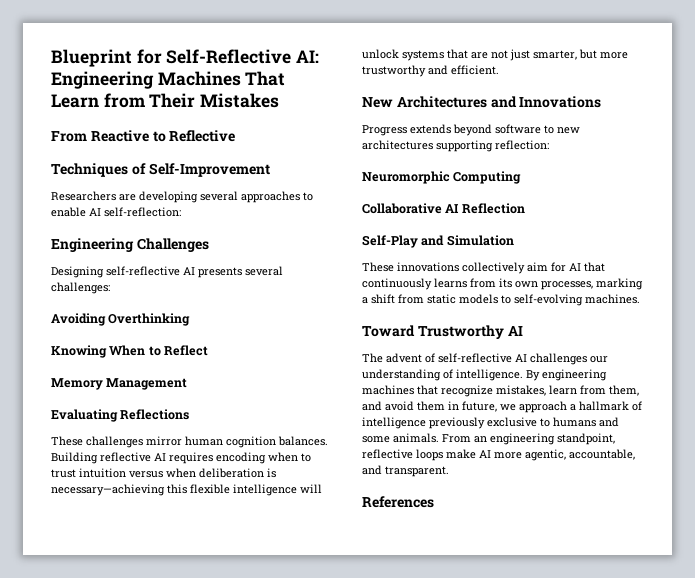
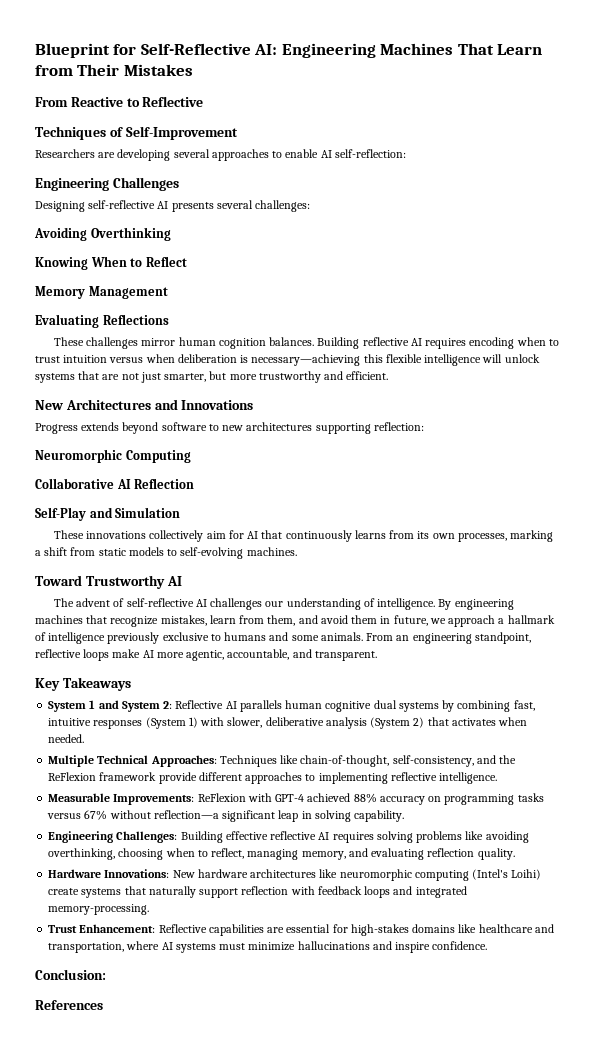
(449, 471) none -> [35,677,131,691] [48,700,535,712] [48,717,528,729] [48,734,85,743] [48,755,517,767] [48,772,498,784] [48,793,544,805] [47,810,405,822] [48,831,529,843] [48,848,515,860] [48,869,542,881] [48,886,467,898] [48,904,150,915] [48,924,554,936] [48,941,488,953] [35,969,106,980] // Key Takeaways // System 1 and System 2: Reflective AI parallels human cognitive dual systems by combining fast, intuitive responses (System 1) with slower, deliberative analysis (System 2) that activates when needed. // Multiple Technical Approaches: Techniques like chain-of-thought, self-consistency, and the ReFlexion framework provide different approaches to implementing reflective intelligence. // Measurable Improvements: ReFlexion with GPT-4 achieved 88% accuracy on programming tasks versus 67% without reflection—a significant leap in solving capability. // Engineering Challenges: Building effective reflective AI requires solving problems like avoiding overthinking, choosing when to reflect, managing memory, and evaluating reflection quality. // Hardware Innovations: New hardware architectures like neuromorphic computing (Intel's Loihi) create systems that naturally support reflection with feedback loops and integrated memory-processing. // Trust Enhancement: Reflective capabilities are essential for high-stakes domains like healthcare and transportation, where AI systems must minimize hallucinations and inspire confidence. // Conclusion:

